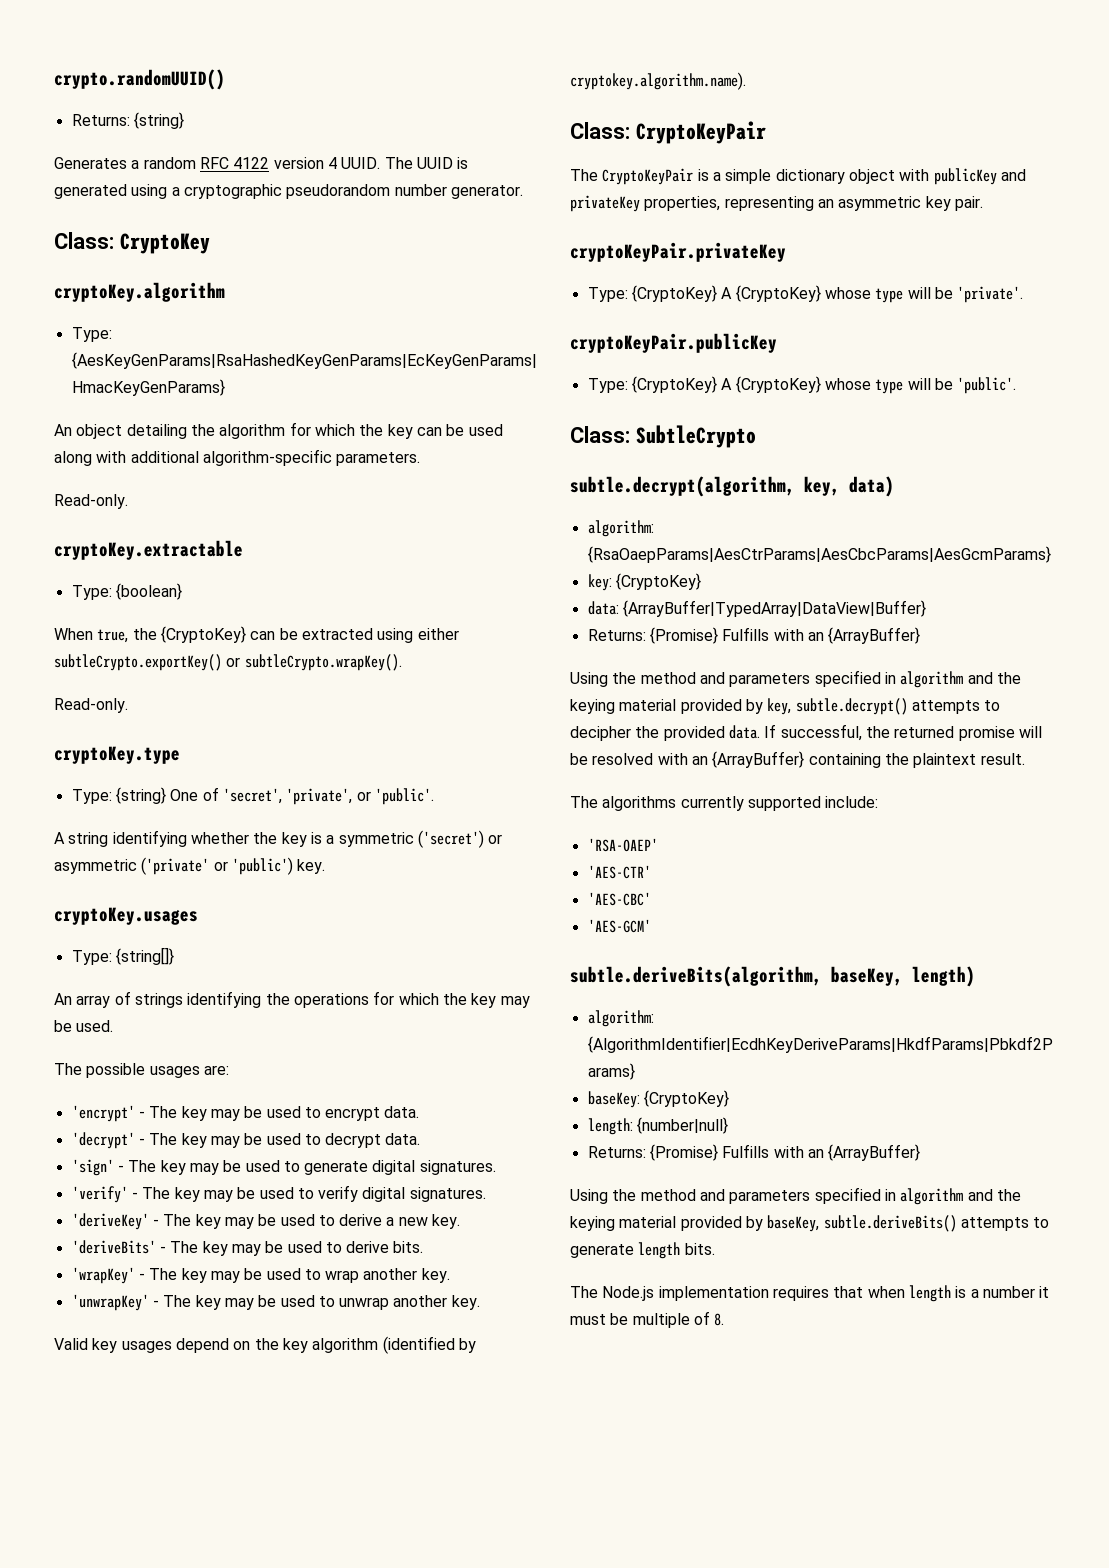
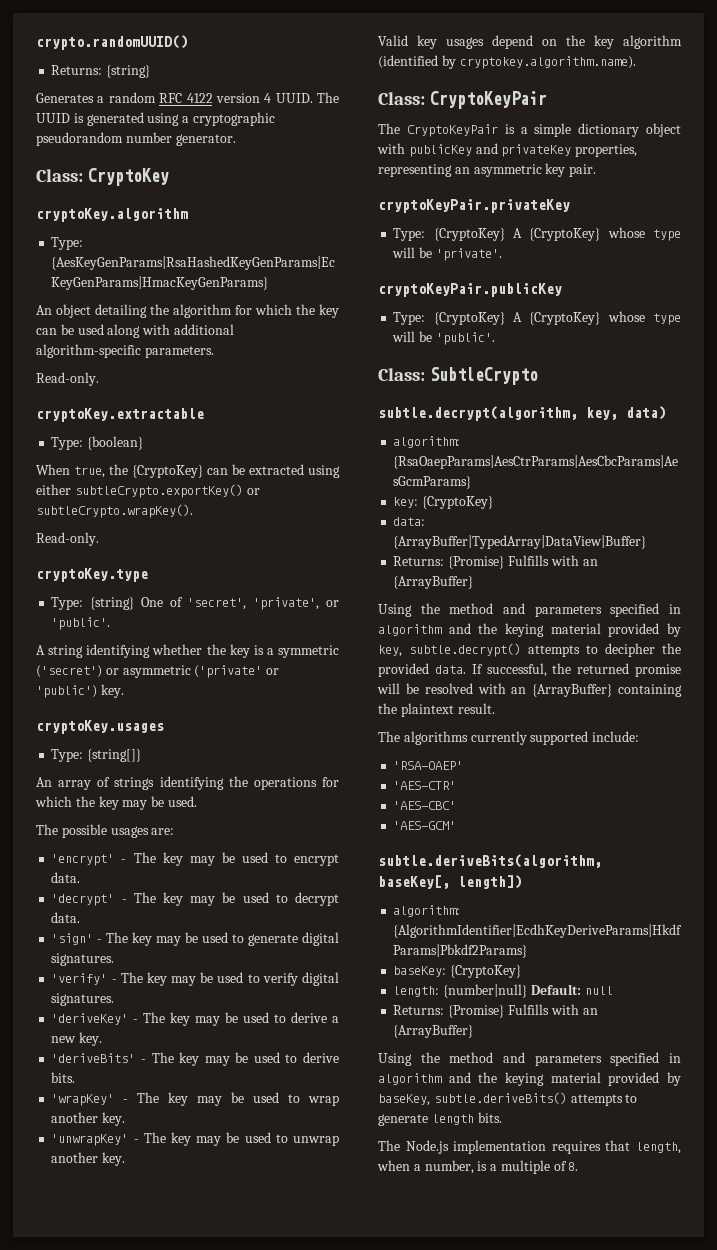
[831,966,975,987] baseKey, length) -> [378,875,522,889] baseKey[, length])
(728, 1125) none -> [530,984,613,995] Default: null
[867,1285,1050,1302] [570,1313,629,1325] when length is a number it must be -> [636,1142,681,1154] [377,1160,498,1174] length, when a number, is a

